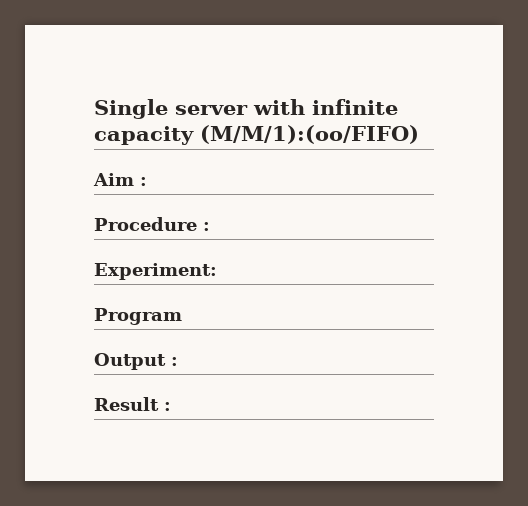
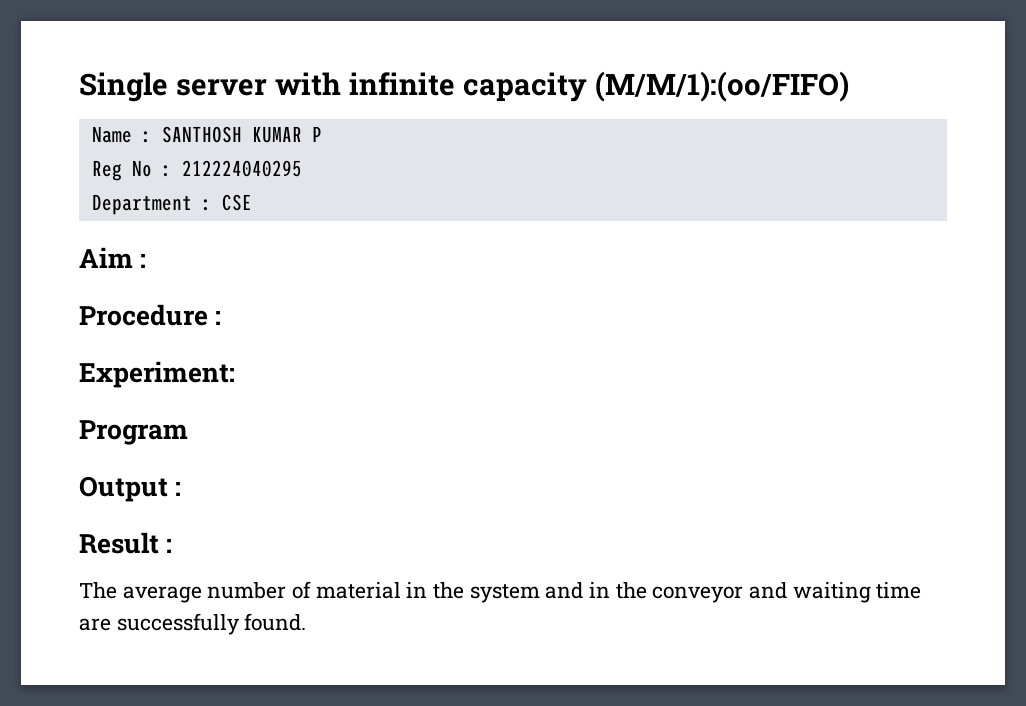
(419, 134) none -> [91,126,322,143] [91,160,302,181] [91,194,252,215] // Name : SANTHOSH KUMAR P // Reg No : 212224040295 // Department : CSE
(171, 406) none -> [79,581,922,603] [79,613,307,635] // The average number of material in the system and in the conveyor and waiting time are successfully found.

